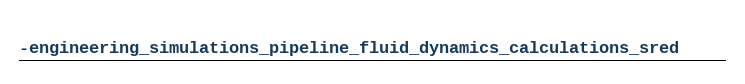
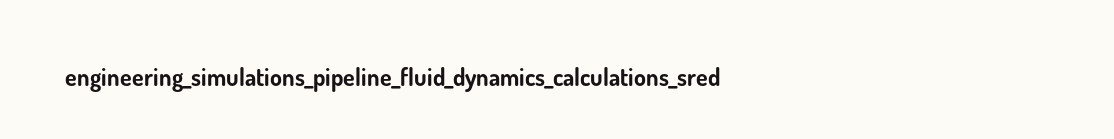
[19,41,679,56] -engineering_simulations_pipeline_fluid_dynamics_calculations_sred -> [65,67,720,92] engineering_simulations_pipeline_fluid_dynamics_calculations_sred

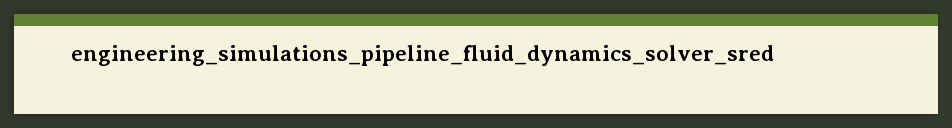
[65,67,720,92] engineering_simulations_pipeline_fluid_dynamics_calculations_sred -> [71,45,774,66] engineering_simulations_pipeline_fluid_dynamics_solver_sred

